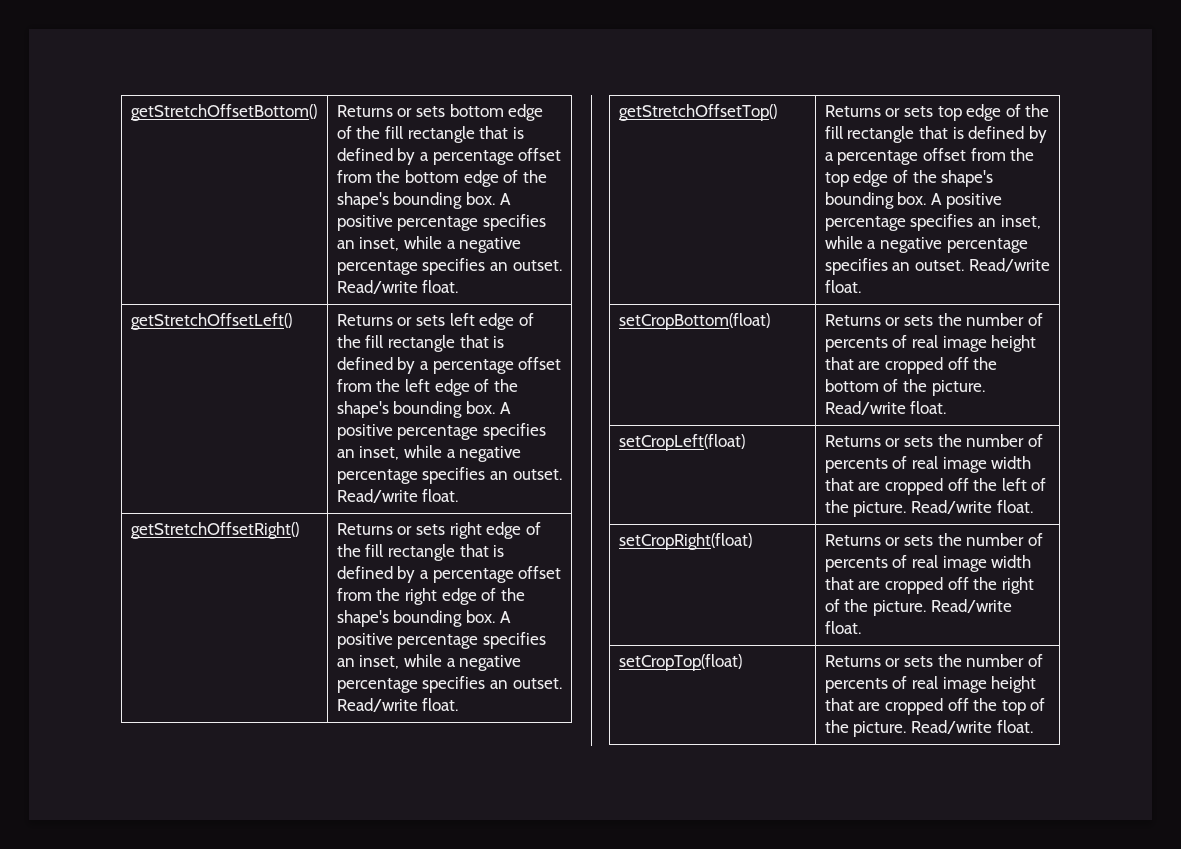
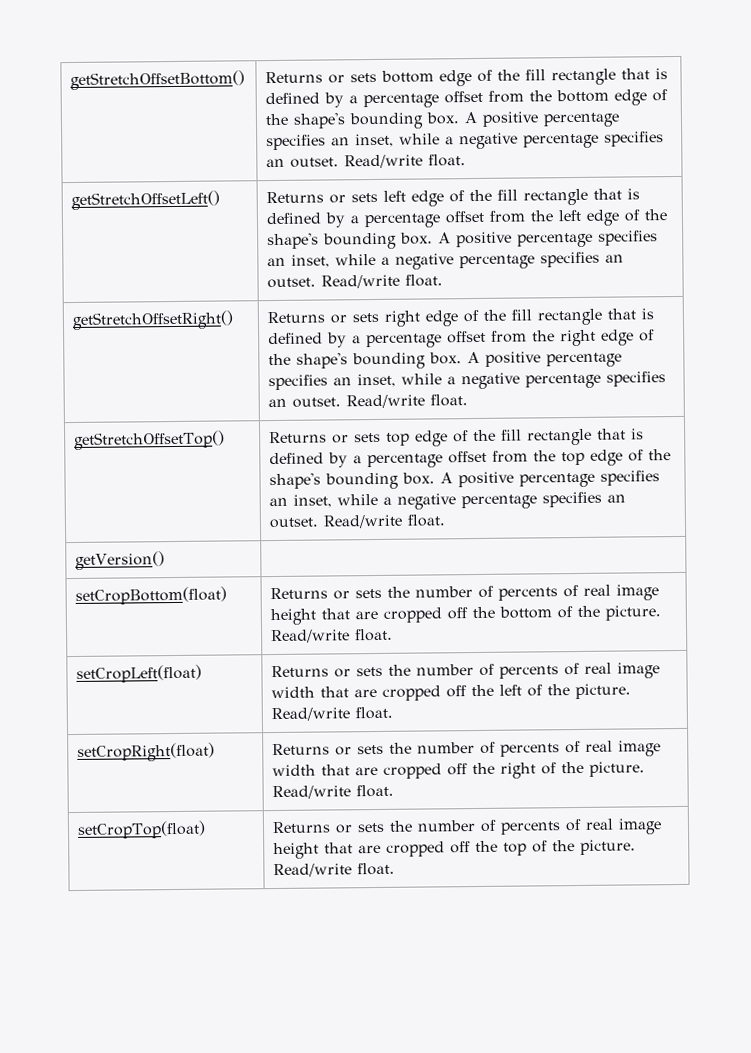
(861, 286) none -> [75,551,166,570] // getVersion() |

